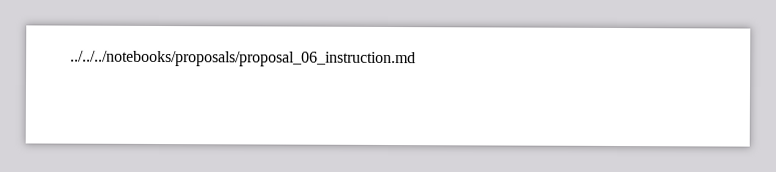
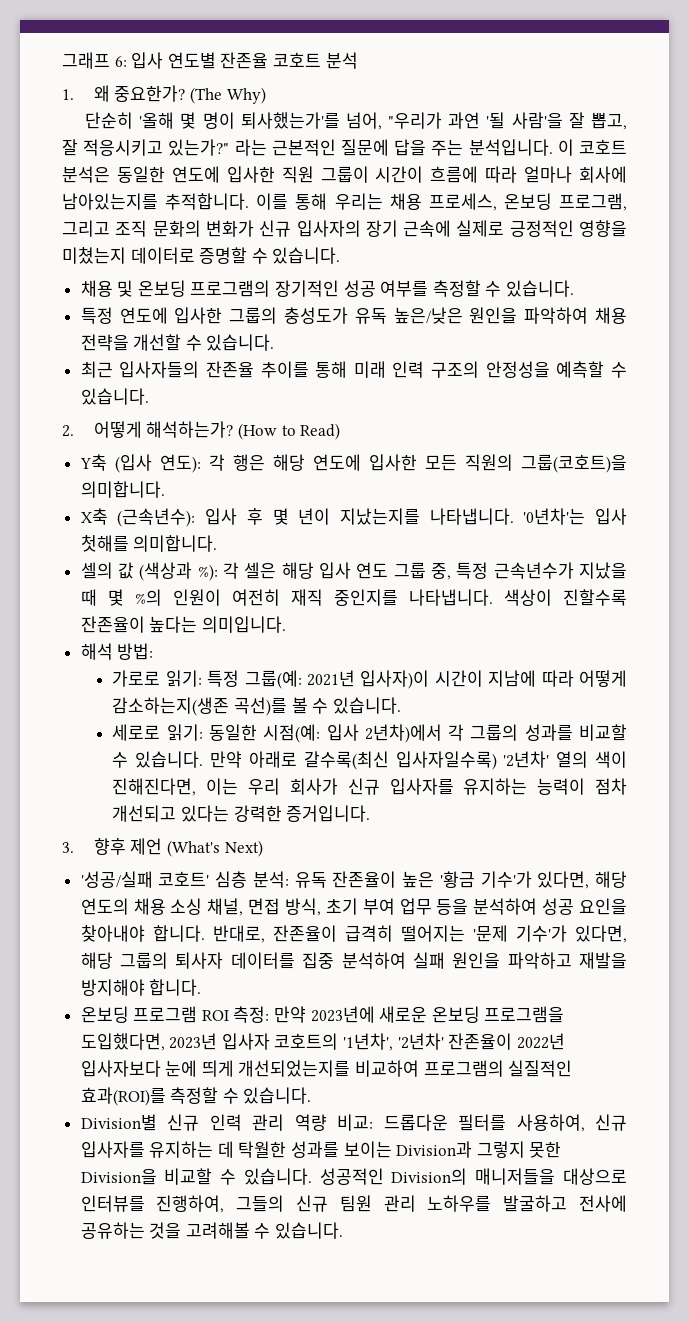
[70,50,416,68] ../../../notebooks/proposals/proposal_06_instruction.md -> [62,52,358,69] [62,85,266,104] [84,112,628,130] [62,139,627,156] [62,166,627,183] [62,193,627,211] [62,220,627,237] [62,247,341,264] [80,280,575,297] [80,307,627,324] [80,334,275,351] [80,361,627,378] [80,388,149,405] [62,421,341,440] [79,454,627,473] [80,481,165,498] [80,508,627,527] [80,535,218,552] [80,562,627,581] [80,589,627,606] [80,616,286,633] [80,643,154,660] [112,670,627,689] [112,697,401,716] [112,724,628,743] [112,751,627,770] [112,778,627,796] [112,805,371,822] [62,838,263,857] [80,871,627,889] [80,898,627,916] [80,925,627,943] [80,952,627,969] [80,979,202,996] [80,1006,565,1023] [80,1033,565,1051] [80,1060,573,1077] [80,1087,312,1106] [80,1114,627,1132] [80,1141,562,1158] [80,1168,627,1185] [80,1195,627,1213] [80,1222,344,1239] 그래프 6: 입사 연도별 잔존율 코호트 분석 // 1. 왜 중요한가? (The Why) // 단순히 '올해 몇 명이 퇴사했는가'를 넘어, "우리가 과연 '될 사람'을 잘 뽑고, 잘 적응시키고 있는가?" 라는 근본적인 질문에 답을 주는 분석입니다. 이 코호트 분석은 동일한 연도에 입사한 직원 그룹이 시간이 흐름에 따라 얼마나 회사에 남아있는지를 추적합니다. 이를 통해 우리는 채용 프로세스, 온보딩 프로그램, 그리고 조직 문화의 변화가 신규 입사자의 장기 근속에 실제로 긍정적인 영향을 미쳤는지 데이터로 증명할 수 있습니다. // 채용 및 온보딩 프로그램의 장기적인 성공 여부를 측정할 수 있습니다. // 특정 연도에 입사한 그룹의 충성도가 유독 높은/낮은 원인을 파악하여 채용 전략을 개선할 수 있습니다. // 최근 입사자들의 잔존율 추이를 통해 미래 인력 구조의 안정성을 예측할 수 있습니다. // 2. 어떻게 해석하는가? (How to Read) // Y축 (입사 연도): 각 행은 해당 연도에 입사한 모든 직원의 그룹(코호트)을 의미합니다. // X축 (근속년수): 입사 후 몇 년이 지났는지를 나타냅니다. '0년차'는 입사 첫해를 의미합니다. // 셀의 값 (색상과 %): 각 셀은 해당 입사 연도 그룹 중, 특정 근속년수가 지났을 때 몇 %의 인원이 여전히 재직 중인지를 나타냅니다. 색상이 진할수록 잔존율이 높다는 의미입니다. // 해석 방법: // 가로로 읽기: 특정 그룹(예: 2021년 입사자)이 시간이 지남에 따라 어떻게 감소하는지(생존 곡선)를 볼 수 있습니다. // 세로로 읽기: 동일한 시점(예: 입사 2년차)에서 각 그룹의 성과를 비교할 수 있습니다. 만약 아래로 갈수록(최신 입사자일수록) '2년차' 열의 색이 진해진다면, 이는 우리 회사가 신규 입사자를 유지하는 능력이 점차 개선되고 있다는 강력한 증거입니다. // 3. 향후 제언 (What's Next) // '성공/실패 코호트' 심층 분석: 유독 잔존율이 높은 '황금 기수'가 있다면, 해당 연도의 채용 소싱 채널, 면접 방식, 초기 부여 업무 등을 분석하여 성공 요인을 찾아내야 합니다. 반대로, 잔존율이 급격히 떨어지는 '문제 기수'가 있다면, 해당 그룹의 퇴사자 데이터를 집중 분석하여 실패 원인을 파악하고 재발을 방지해야 합니다. // 온보딩 프로그램 ROI 측정: 만약 2023년에 새로운 온보딩 프로그램을 도입했다면, 2023년 입사자 코호트의 '1년차', '2년차' 잔존율이 2022년 입사자보다 눈에 띄게 개선되었는지를 비교하여 프로그램의 실질적인 효과(ROI)를 측정할 수 있습니다. // Division별 신규 인력 관리 역량 비교: 드롭다운 필터를 사용하여, 신규 입사자를 유지하는 데 탁월한 성과를 보이는 Division과 그렇지 못한 Division을 비교할 수 있습니다. 성공적인 Division의 매니저들을 대상으로 인터뷰를 진행하여, 그들의 신규 팀원 관리 노하우를 발굴하고 전사에 공유하는 것을 고려해볼 수 있습니다.

